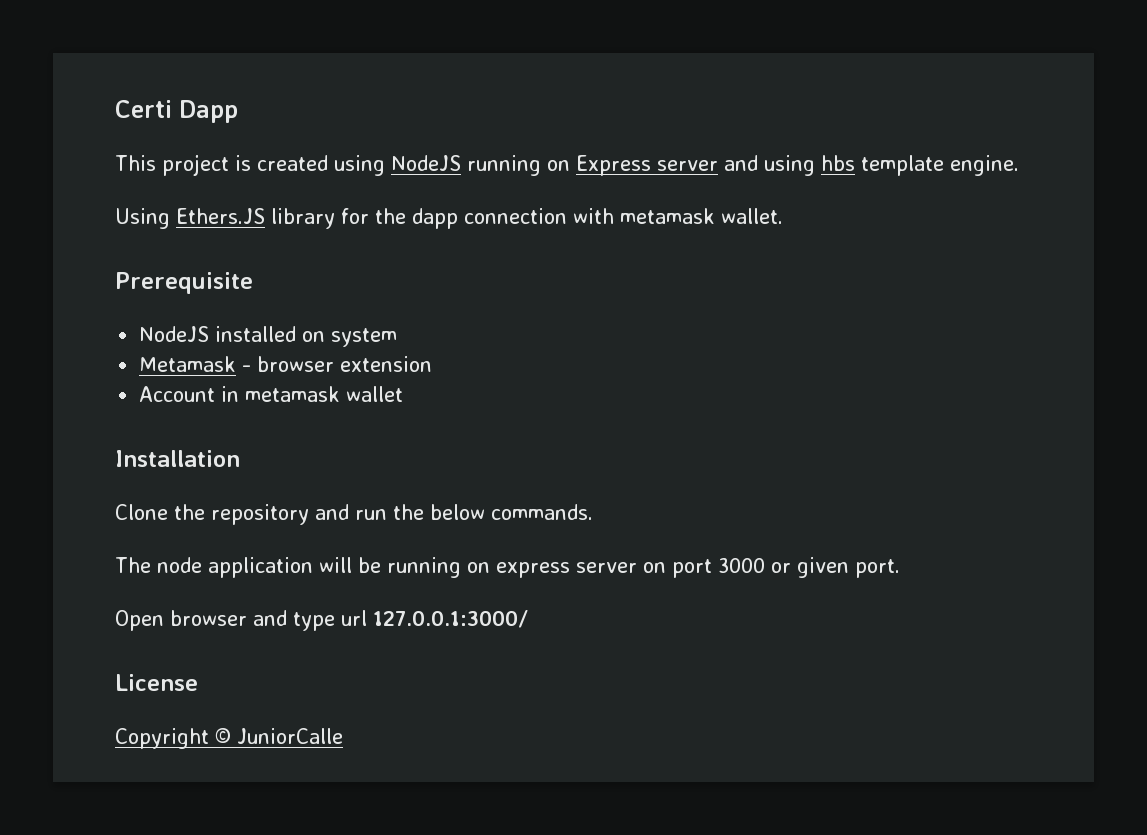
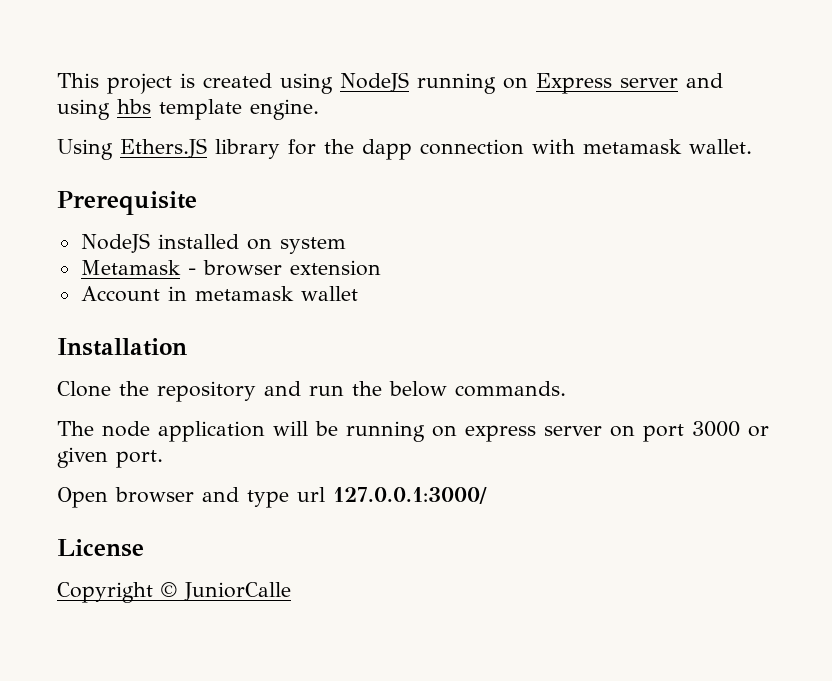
[115,100,238,123] Certi Dapp // -> (57, 80) none

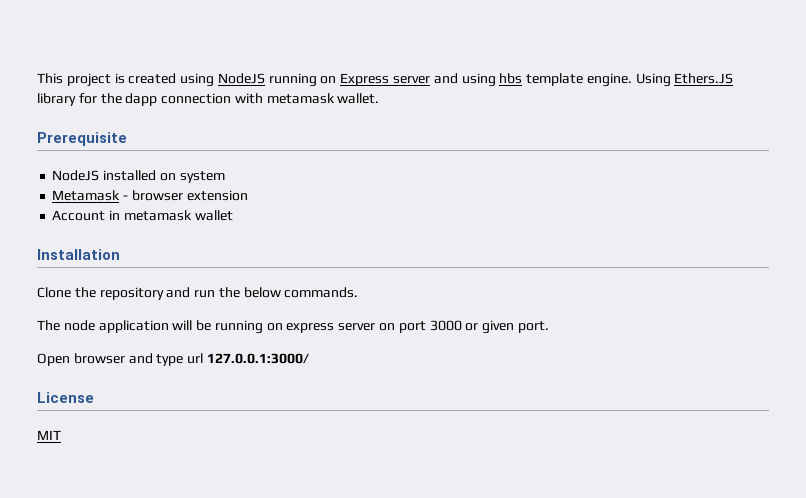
(319, 109) // -> (632, 80) none
[57,582,291,603] Copyright © JuniorCalle -> [37,430,61,440] MIT

